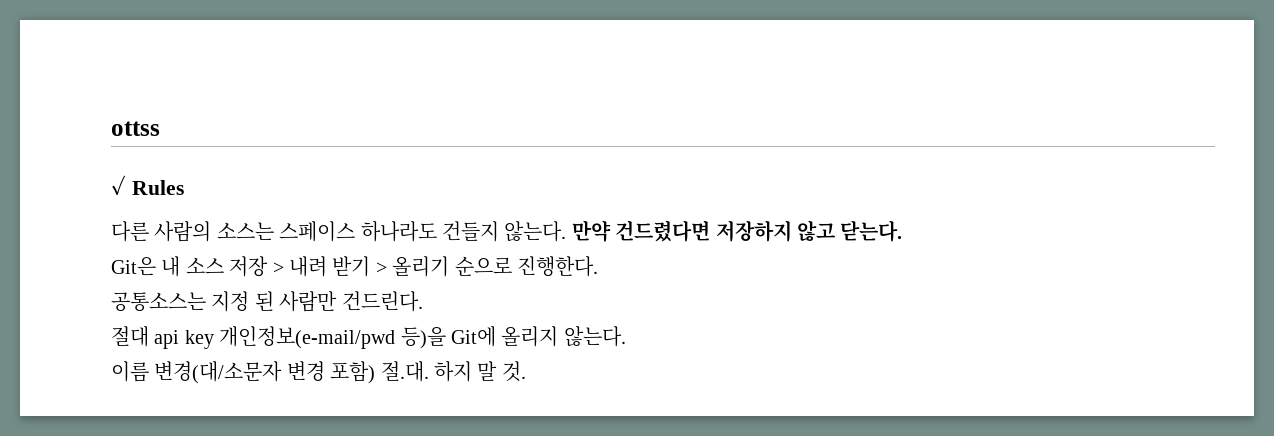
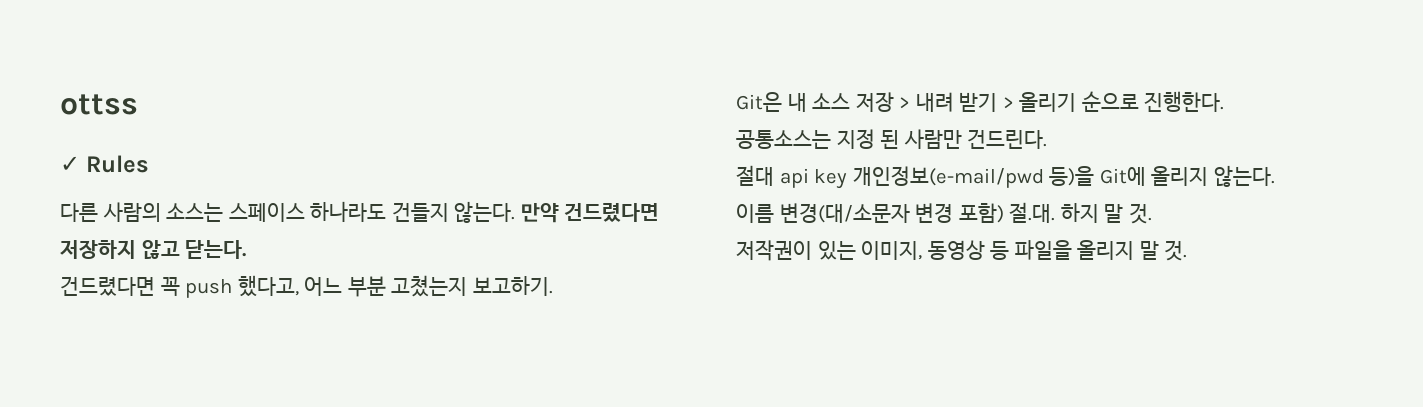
(903, 231) none -> [60,275,553,298] // 건드렸다면 꼭 push 했다고, 어느 부분 고쳤는지 보고하기.
(526, 371) none -> [736,240,1188,261] // 저작권이 있는 이미지, 동영상 등 파일을 올리지 말 것.

